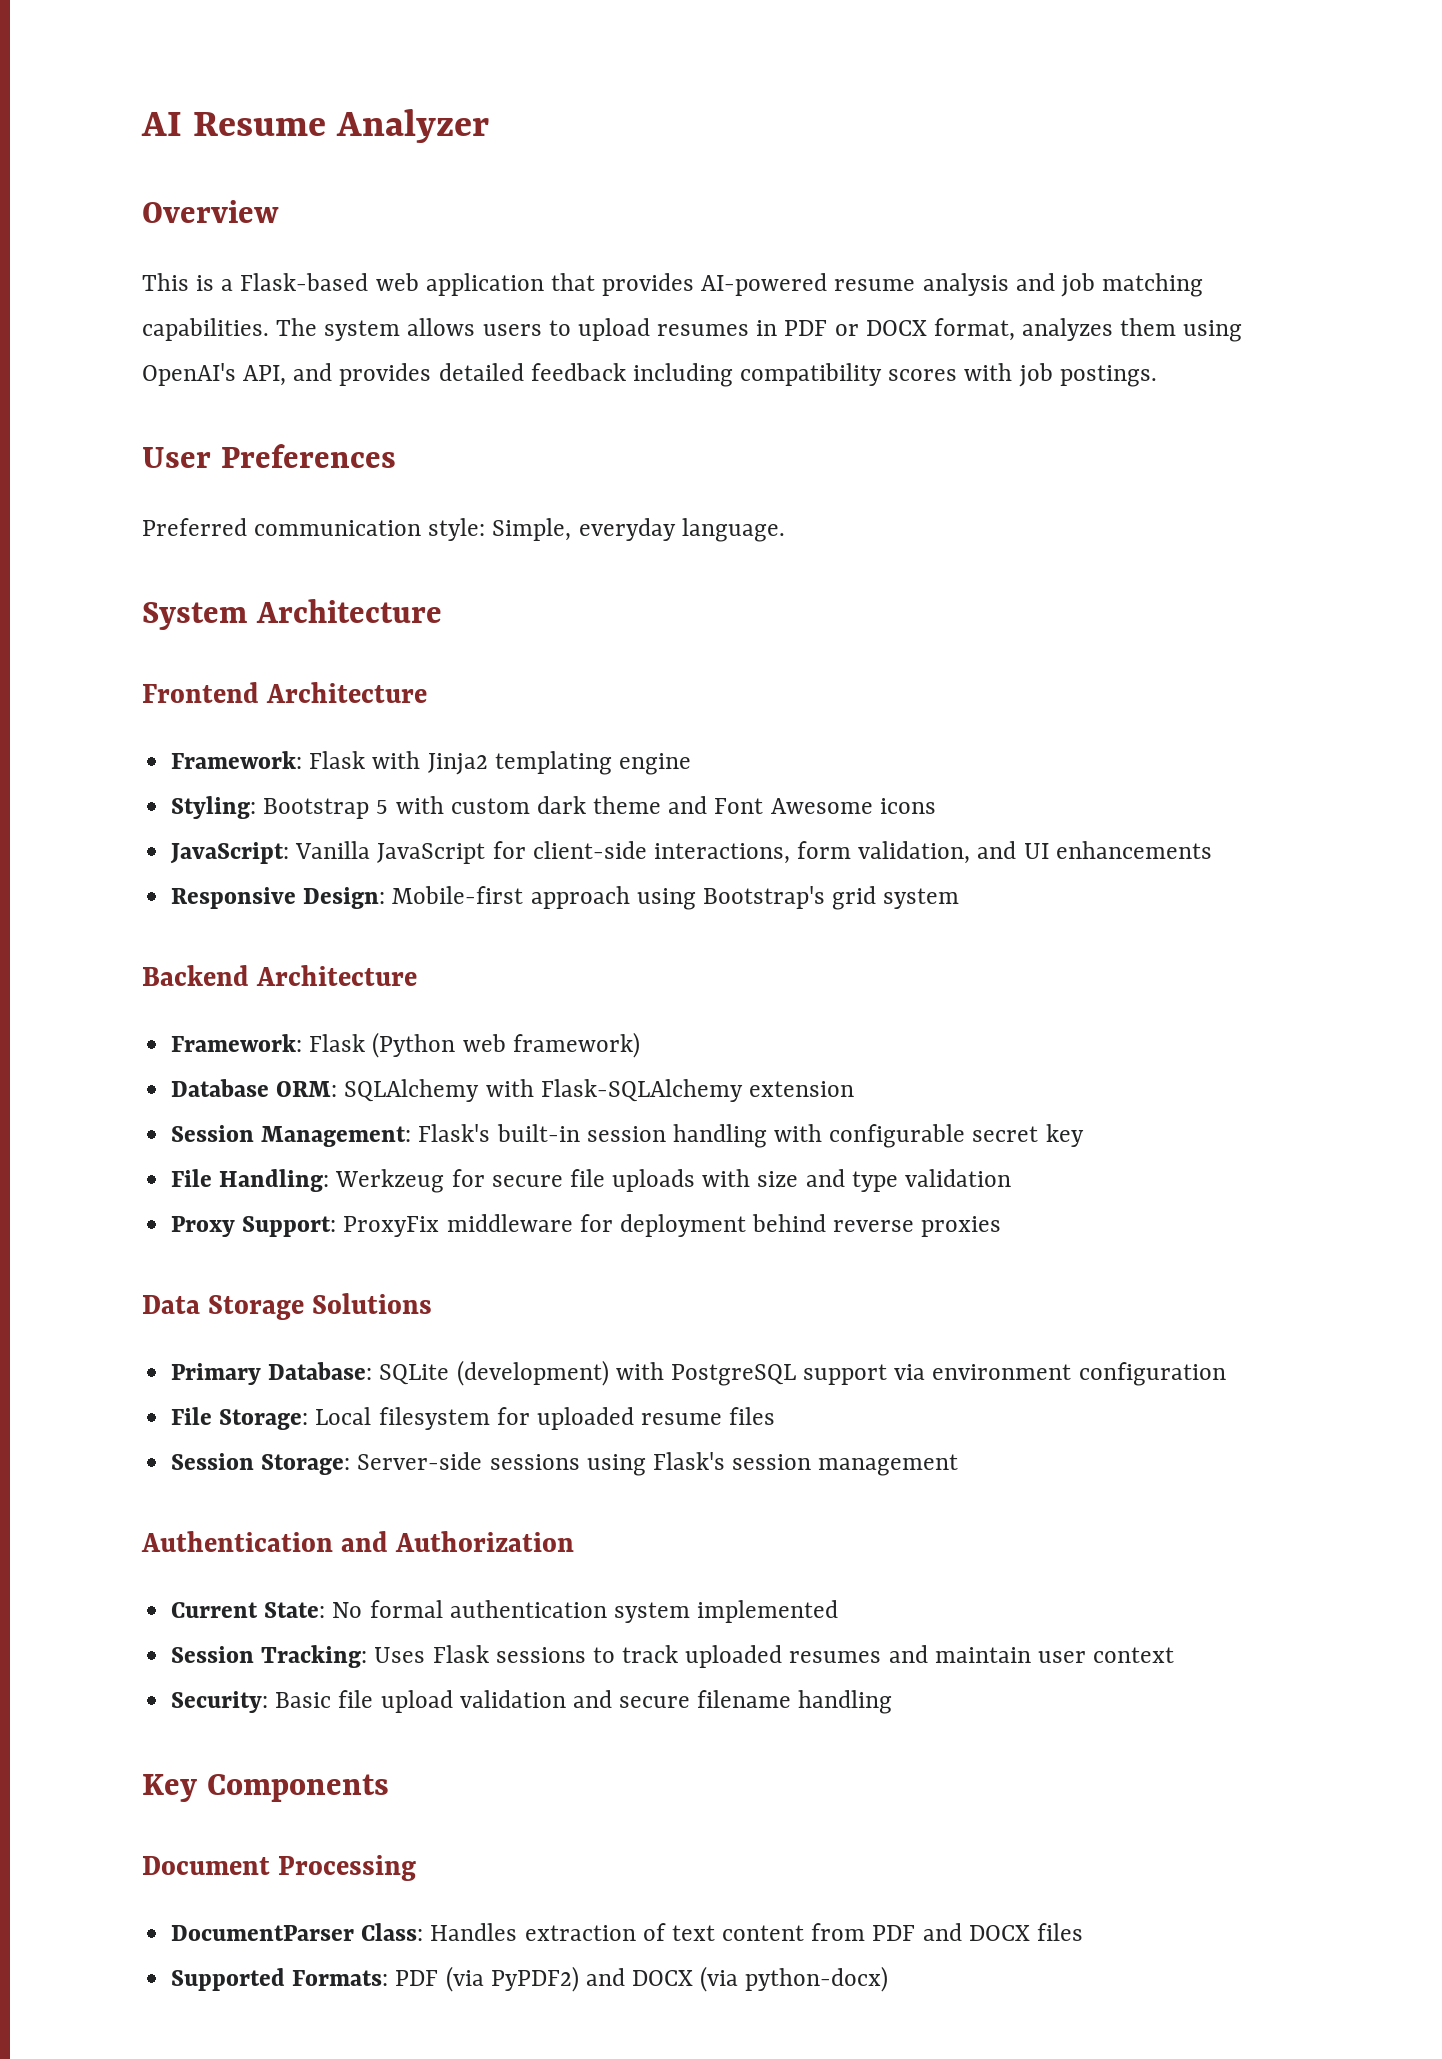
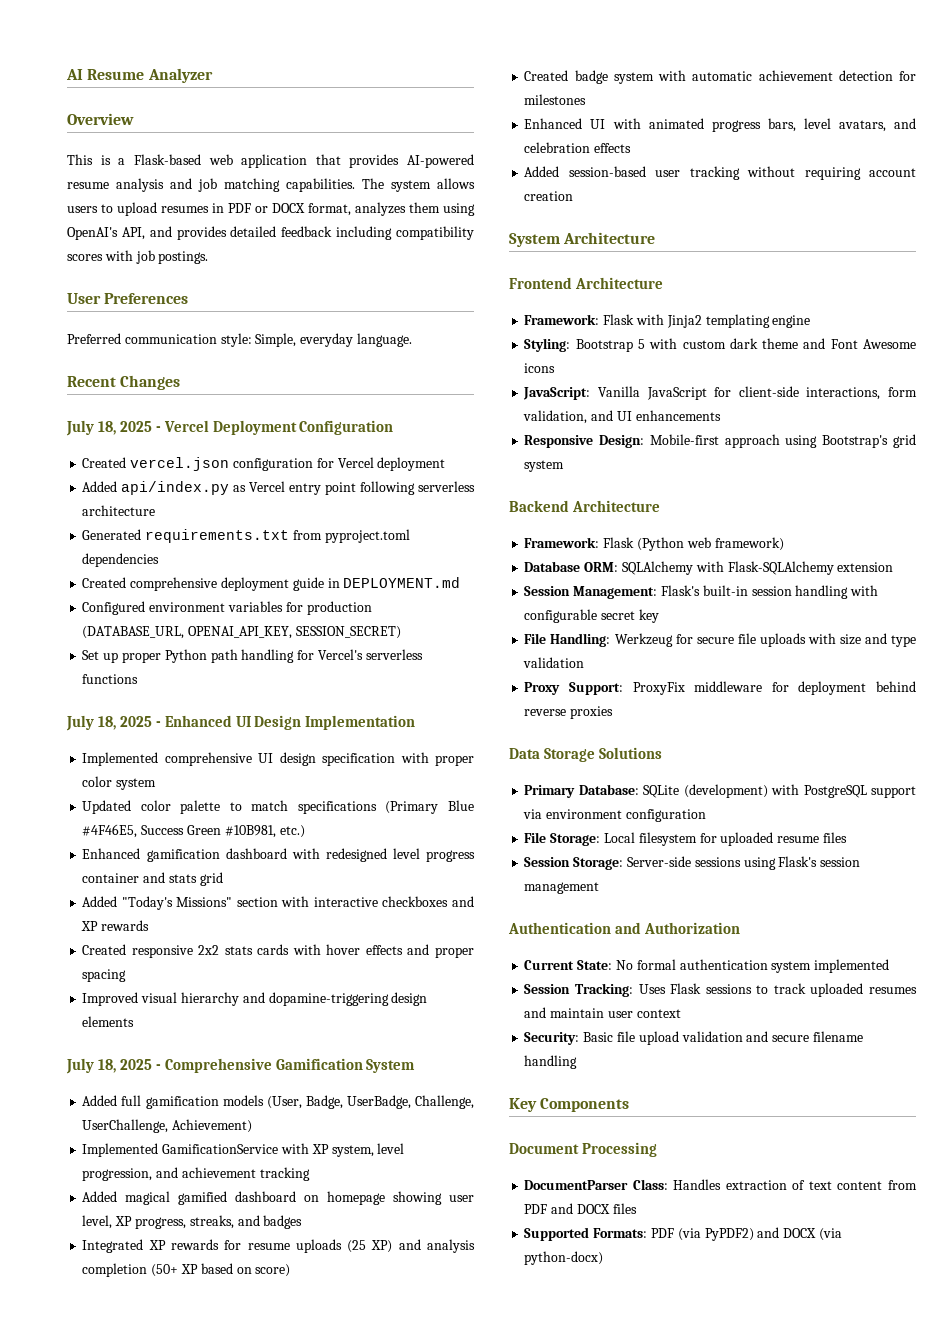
(785, 530) none -> [67,375,181,390] [66,420,394,436] [82,457,446,471] [82,481,475,495] [82,505,156,516] [82,529,410,543] [82,553,160,567] [82,577,461,591] [82,601,372,615] [82,626,401,639] [82,649,423,663] [82,674,139,684] [66,715,416,731] [82,752,474,766] [82,776,157,790] [82,800,474,814] [82,824,305,838] [82,848,476,862] [82,872,223,886] [82,896,474,910] [81,920,150,931] [82,944,475,958] [82,969,127,982] [82,992,428,1006] [82,1016,135,1027] [66,1058,416,1074] [82,1095,474,1109] [82,1119,253,1133] [82,1143,405,1157] [82,1167,310,1181] [82,1191,474,1205] [82,1215,303,1229] [82,1239,475,1253] [82,1263,291,1277] [524,70,916,84] [524,94,587,105] [524,118,916,132] [524,142,632,153] [524,166,916,180] [524,191,574,201] // Recent Changes // July 18, 2025 - Vercel Deployment Configuration // Created vercel.json configuration for Vercel deployment // Added api/index.py as Vercel entry point following serverless architecture // Generated requirements.txt from pyproject.toml dependencies // Created comprehensive deployment guide in DEPLOYMENT.md // Configured environment variables for production (DATABASE_URL, OPENAI_API_KEY, SESSION_SECRET) // Set up proper Python path handling for Vercel's serverless functions // July 18, 2025 - Enhanced UI Design Implementation // Implemented comprehensive UI design specification with proper color system // Updated color palette to match specifications (Primary Blue #4F46E5, Success Green #10B981, etc.) // Enhanced gamification dashboard with redesigned level progress container and stats grid // Added "Today's Missions" section with interactive checkboxes and XP rewards // Created responsive 2x2 stats cards with hover effects and proper spacing // Improved visual hierarchy and dopamine-triggering design elements // July 18, 2025 - Comprehensive Gamification System // Added full gamification models (User, Badge, UserBadge, Challenge, UserChallenge, Achievement) // Implemented GamificationService with XP system, level progression, and achievement tracking // Added magical gamified dashboard on homepage showing user level, XP progress, streaks, and badges // Integrated XP rewards for resume uploads (25 XP) and analysis completion (50+ XP based on score) // Created badge system with automatic achievement detection for milestones // Enhanced UI with animated progress bars, level avatars, and celebration effects // Added session-based user tracking without requiring account creation

